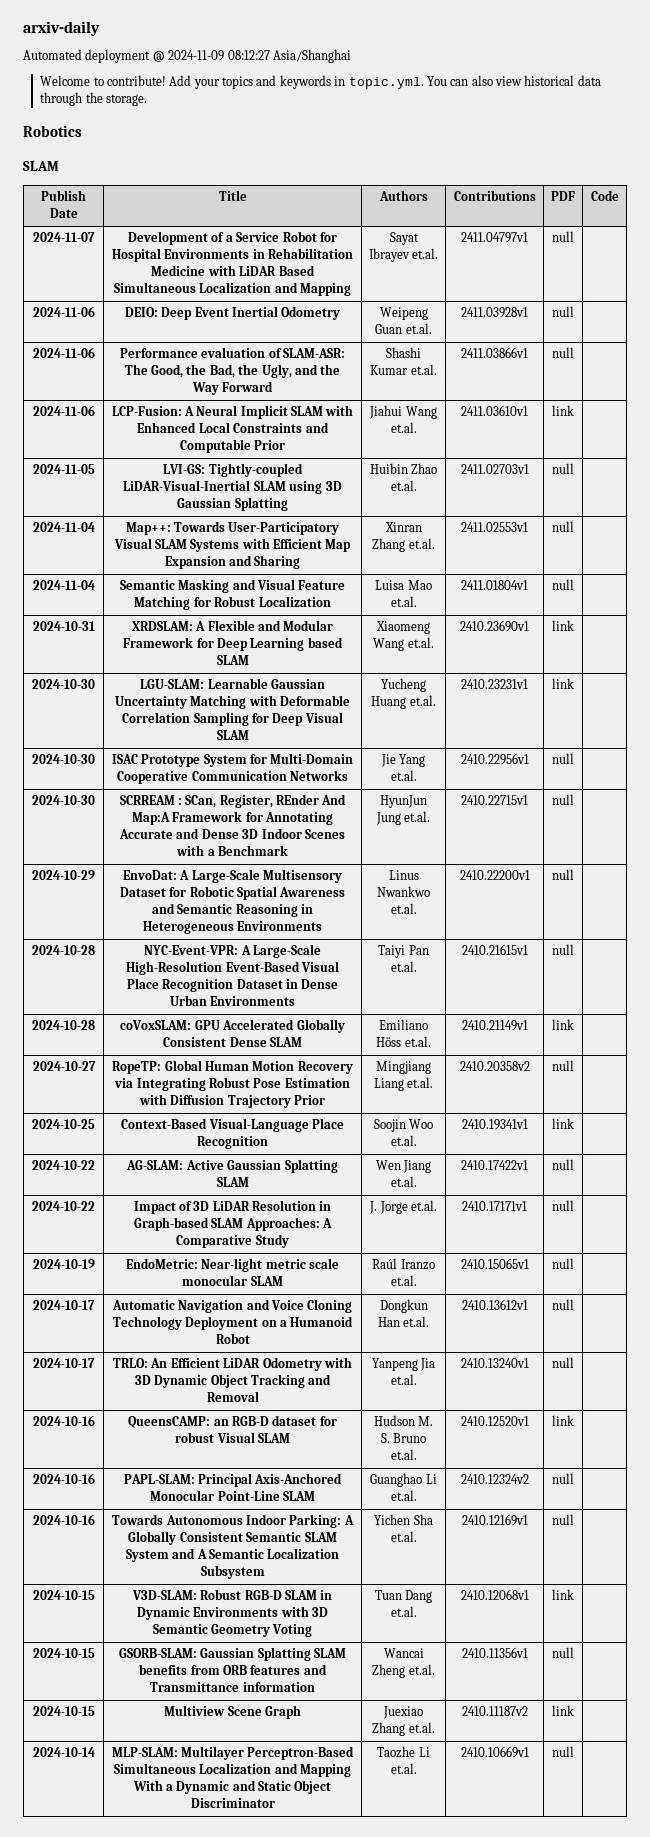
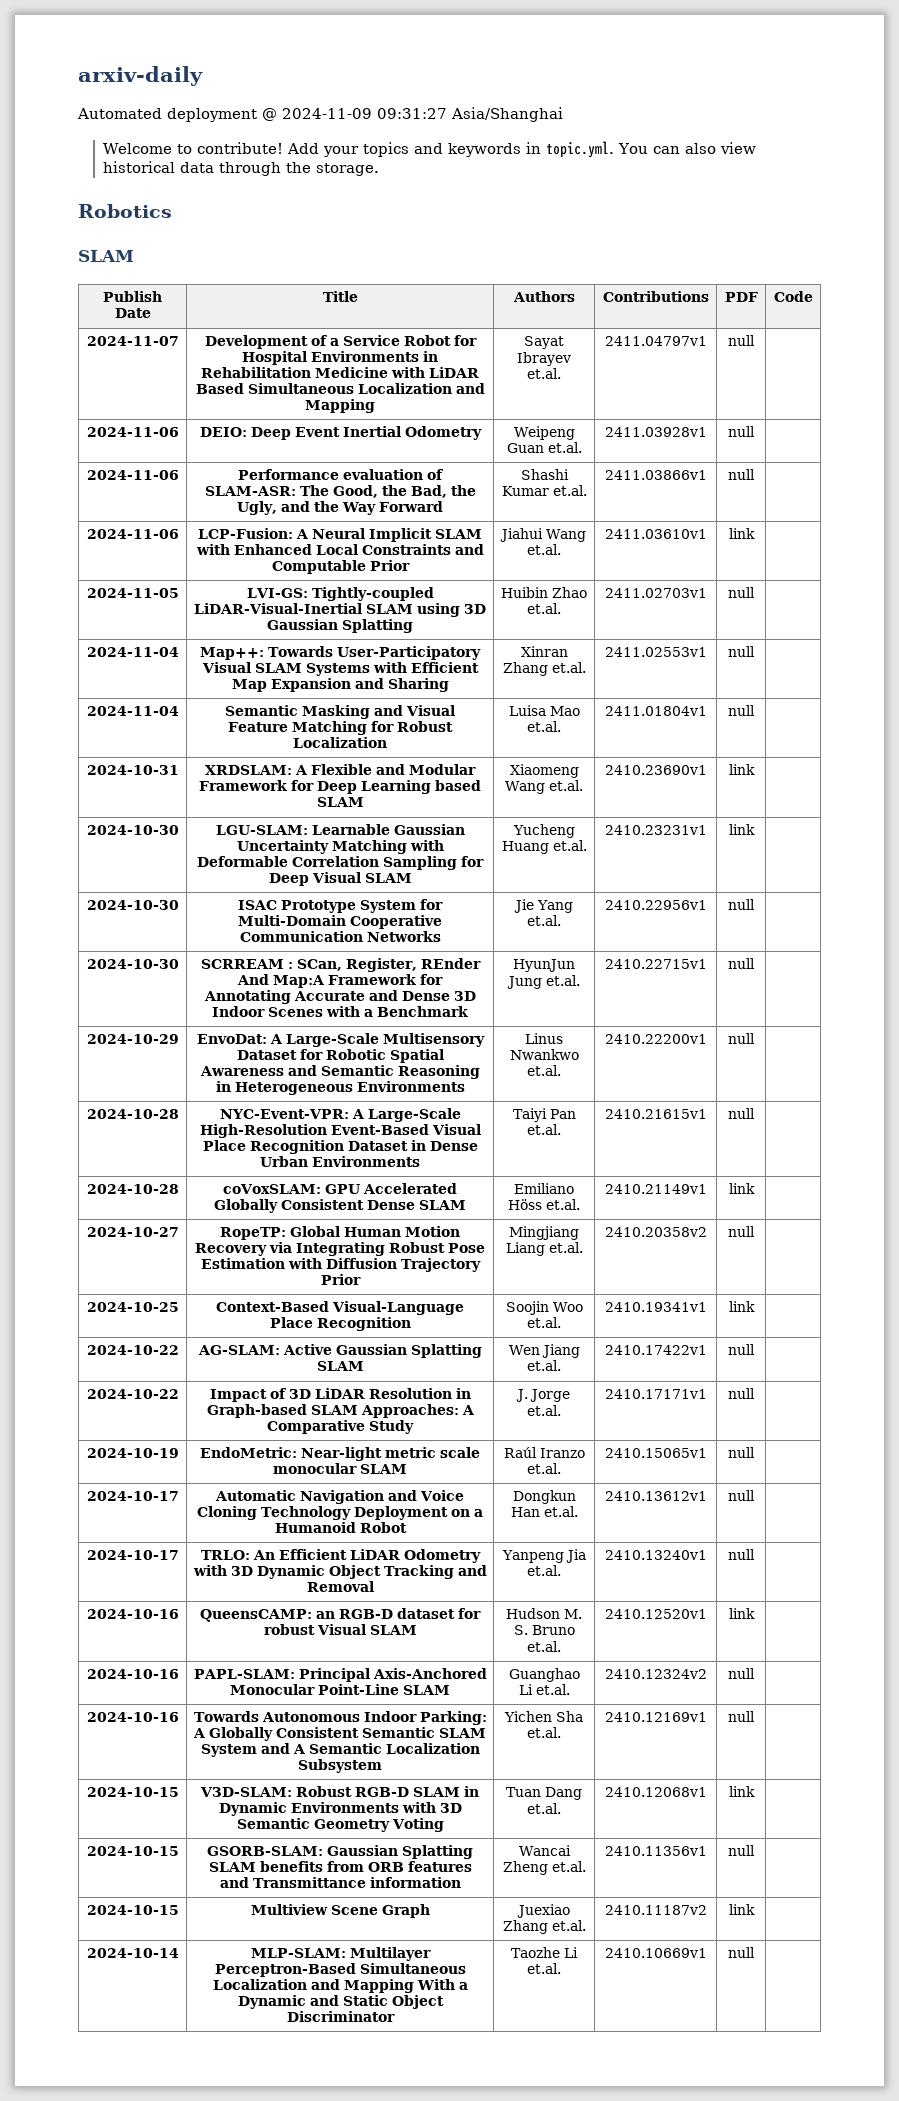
[227,50,270,60] 08:12:27 -> [377,108,447,119] 09:31:27

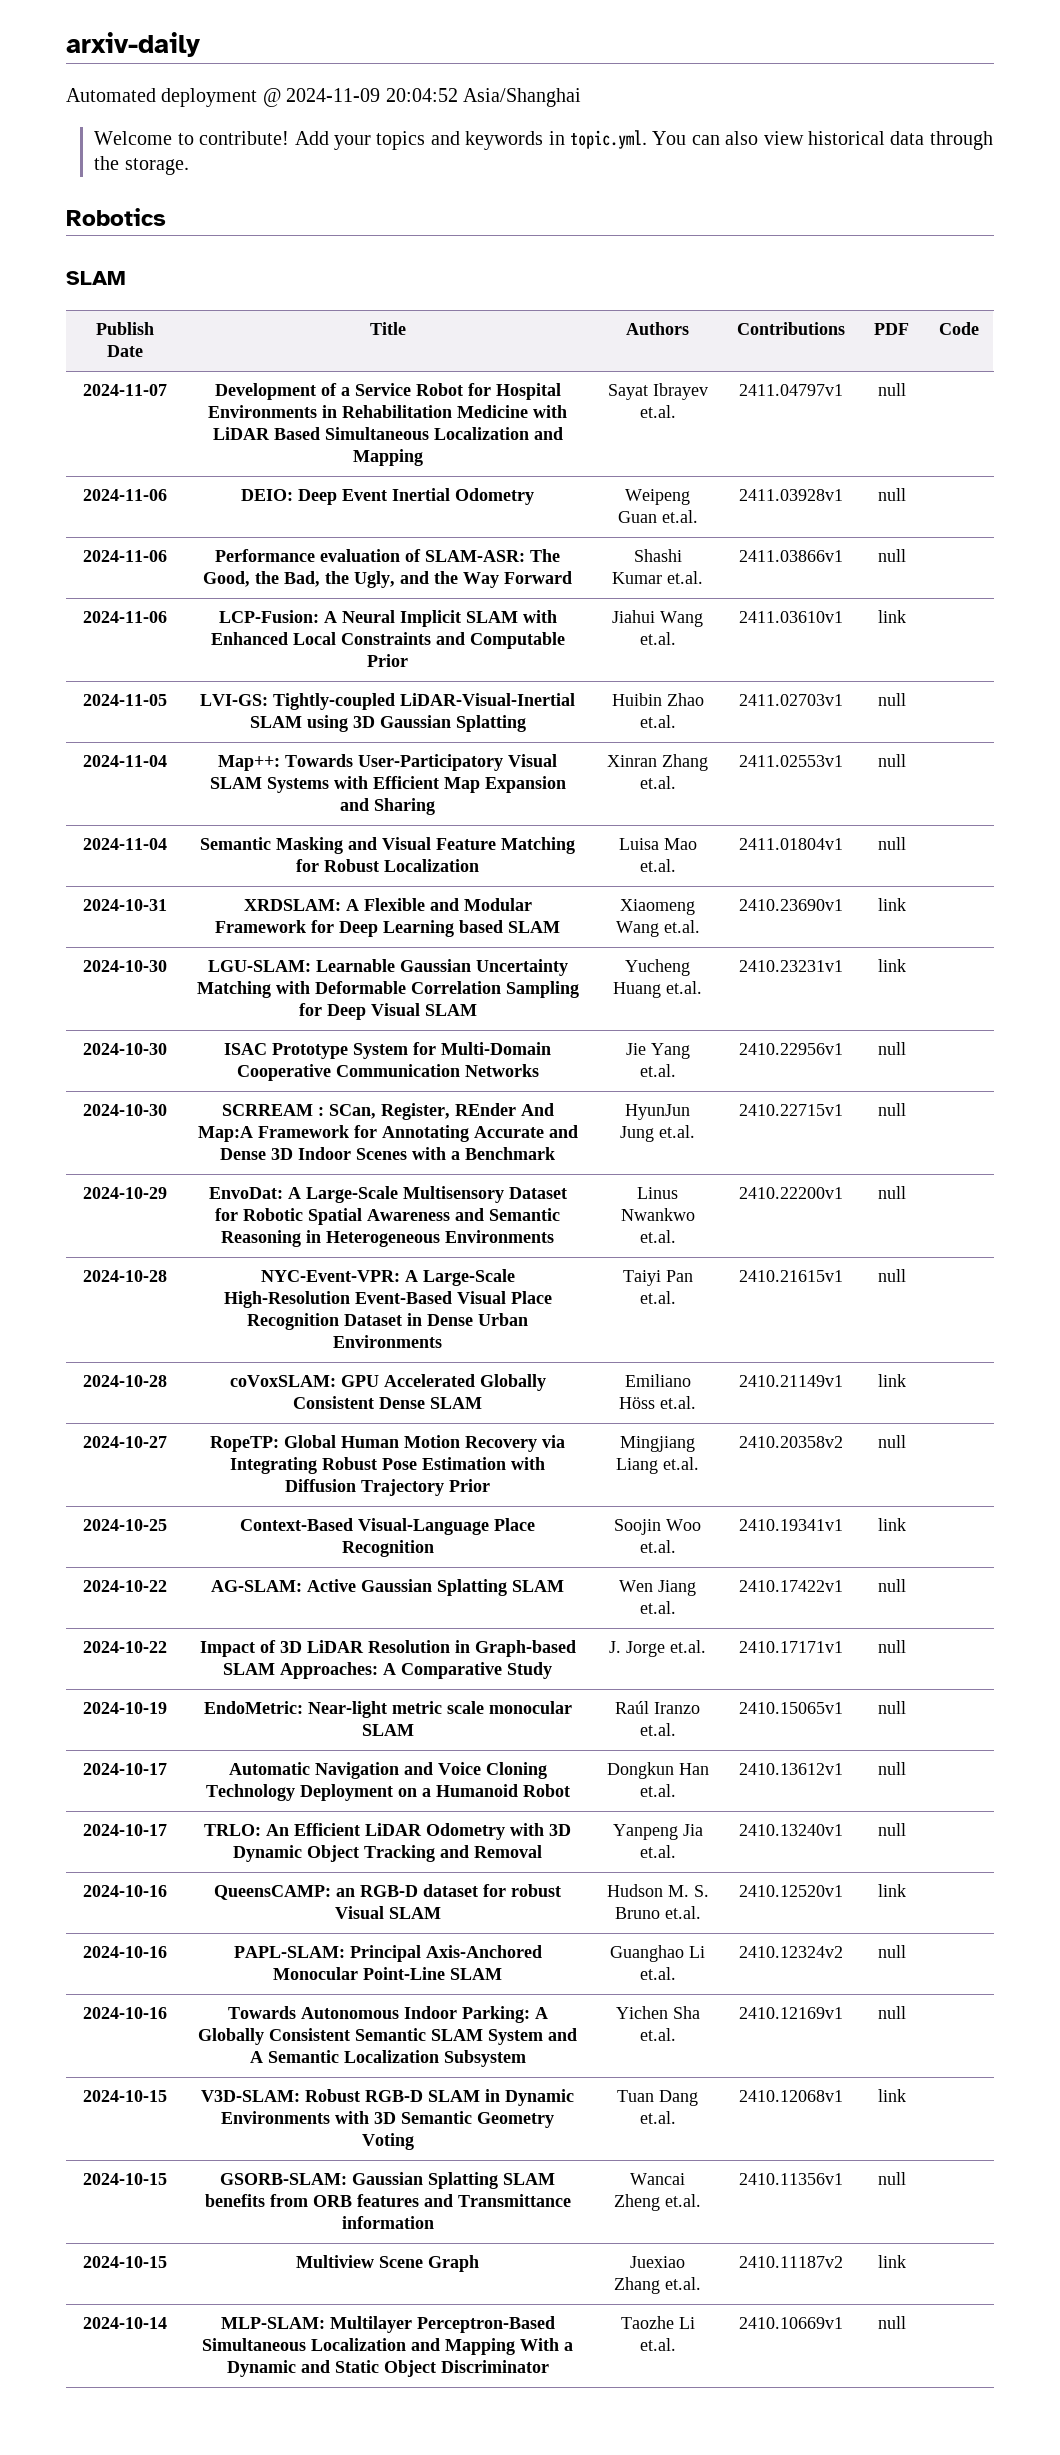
[377,108,447,119] 09:31:27 -> [385,88,458,102] 20:04:52

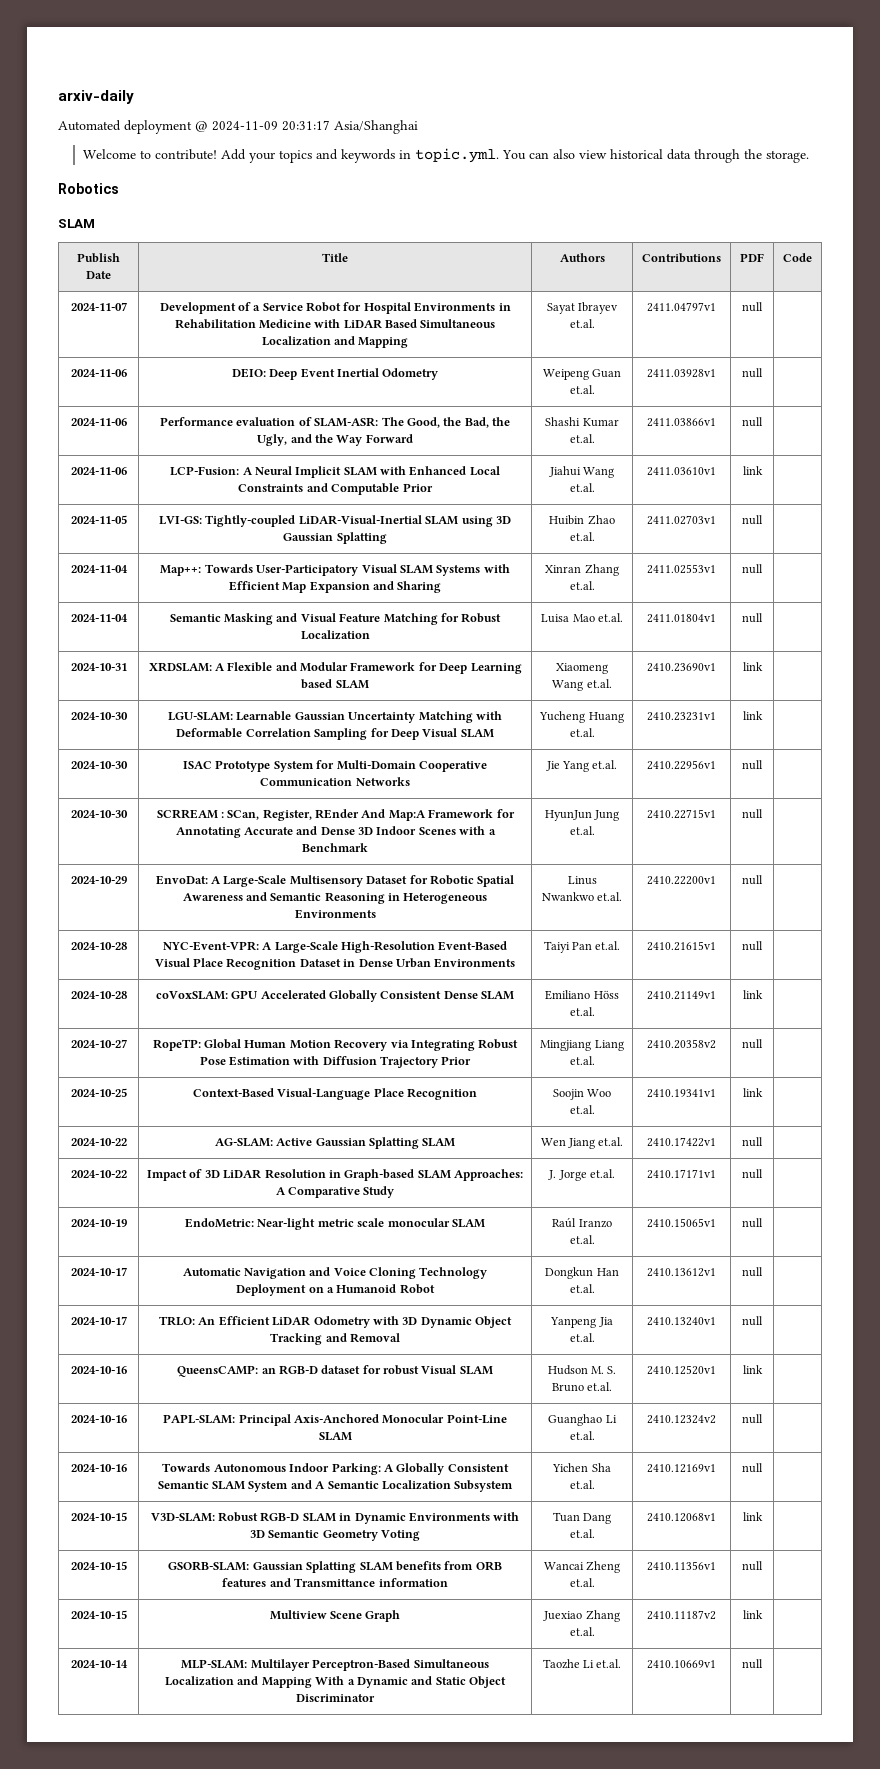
[385,88,458,102] 20:04:52 -> [282,120,330,131] 20:31:17

